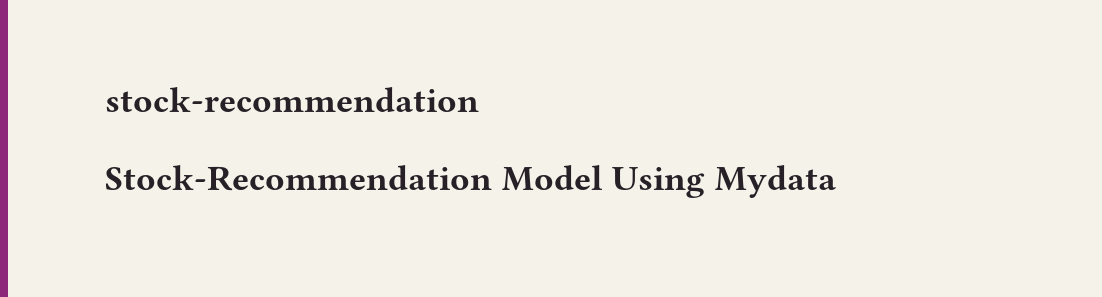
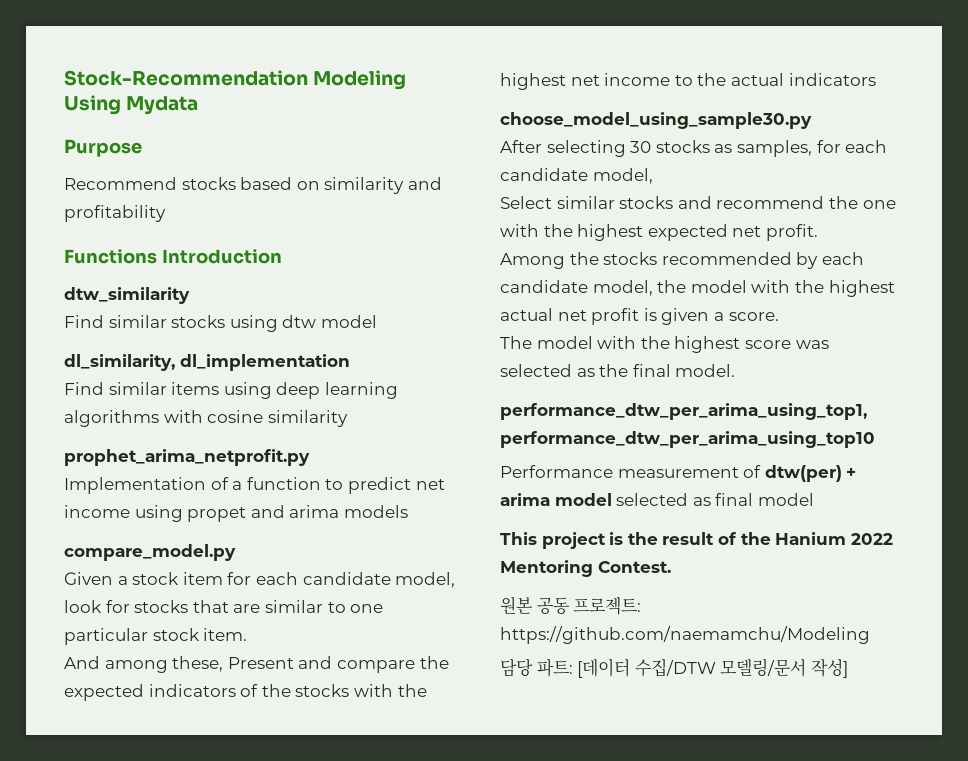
[105,87,479,112] [105,165,603,191] stock-recommendation // Stock-Recommendation Model -> [64,70,407,90] Stock-Recommendation Modeling
(836, 181) none -> [64,139,142,157] [64,177,442,194] [64,205,166,222] [64,249,282,264] [64,287,190,304] [64,315,377,332] [64,354,350,371] [64,382,398,399] [64,410,348,427] [64,449,310,466] [64,477,445,494] [64,505,408,522] [64,544,236,561] [64,572,456,588] [64,600,384,613] [64,628,248,645] [64,656,449,673] [64,684,427,701] [500,73,876,90] [500,112,812,129] [500,140,888,157] [500,168,653,184] [500,196,896,209] [500,224,818,241] [500,252,864,269] [500,280,895,297] [500,308,779,325] [500,336,829,353] [500,364,736,377] [500,403,867,420] [500,431,875,448] [500,465,857,482] [500,493,814,506] [500,532,893,549] [500,560,671,577] [500,596,642,615] [500,626,870,644] [500,658,848,678] // Purpose // Recommend stocks based on similarity and profitability // Functions Introduction // dtw_similarity // Find similar stocks using dtw model // dl_similarity, dl_implementation // Find similar items using deep learning algorithms with cosine similarity // prophet_arima_netprofit.py // Implementation of a function to predict net income using propet and arima models // compare_model.py // Given a stock item for each candidate model, look for stocks that are similar to one particular stock item. // And among these, Present and compare the expected indicators of the stocks with the highest net income to the actual indicators // choose_model_using_sample30.py // After selecting 30 stocks as samples, for each candidate model, // Select similar stocks and recommend the one with the highest expected net profit. // Among the stocks recommended by each candidate model, the model with the highest actual net profit is given a score. // The model with the highest score was selected as the final model. // performance_dtw_per_arima_using_top1, performance_dtw_per_arima_using_top10 // Performance measurement of dtw(per) + arima model selected as final model // This project is the result of the Hanium 2022 Mentoring Contest. // 원본 공동 프로젝트: https://github.com/naemamchu/Modeling // 담당 파트: [데이터 수집/DTW 모델링/문서 작성]

